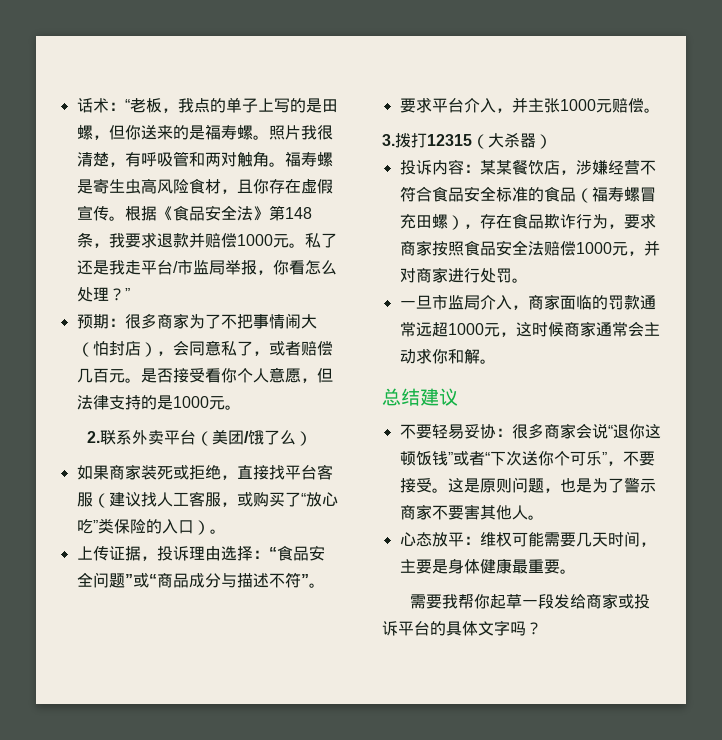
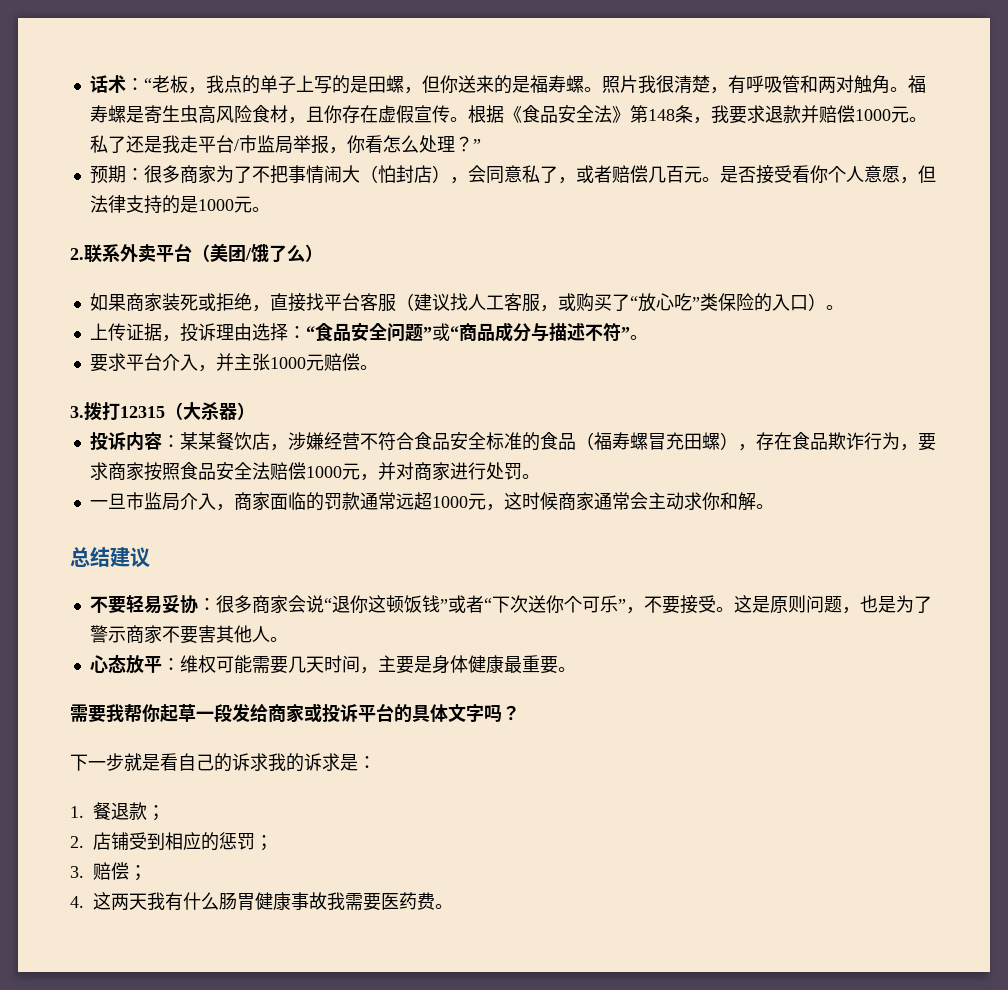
(542, 628) none -> [70,753,376,772] [70,802,165,821] [70,832,273,851] [70,862,147,881] [70,892,453,911] // 下一步就是看自己的诉求我的诉求是： // 1.餐退款； // 2.店铺受到相应的惩罚； // 3.赔偿； // 4.这两天我有什么肠胃健康事故我需要医药费。

